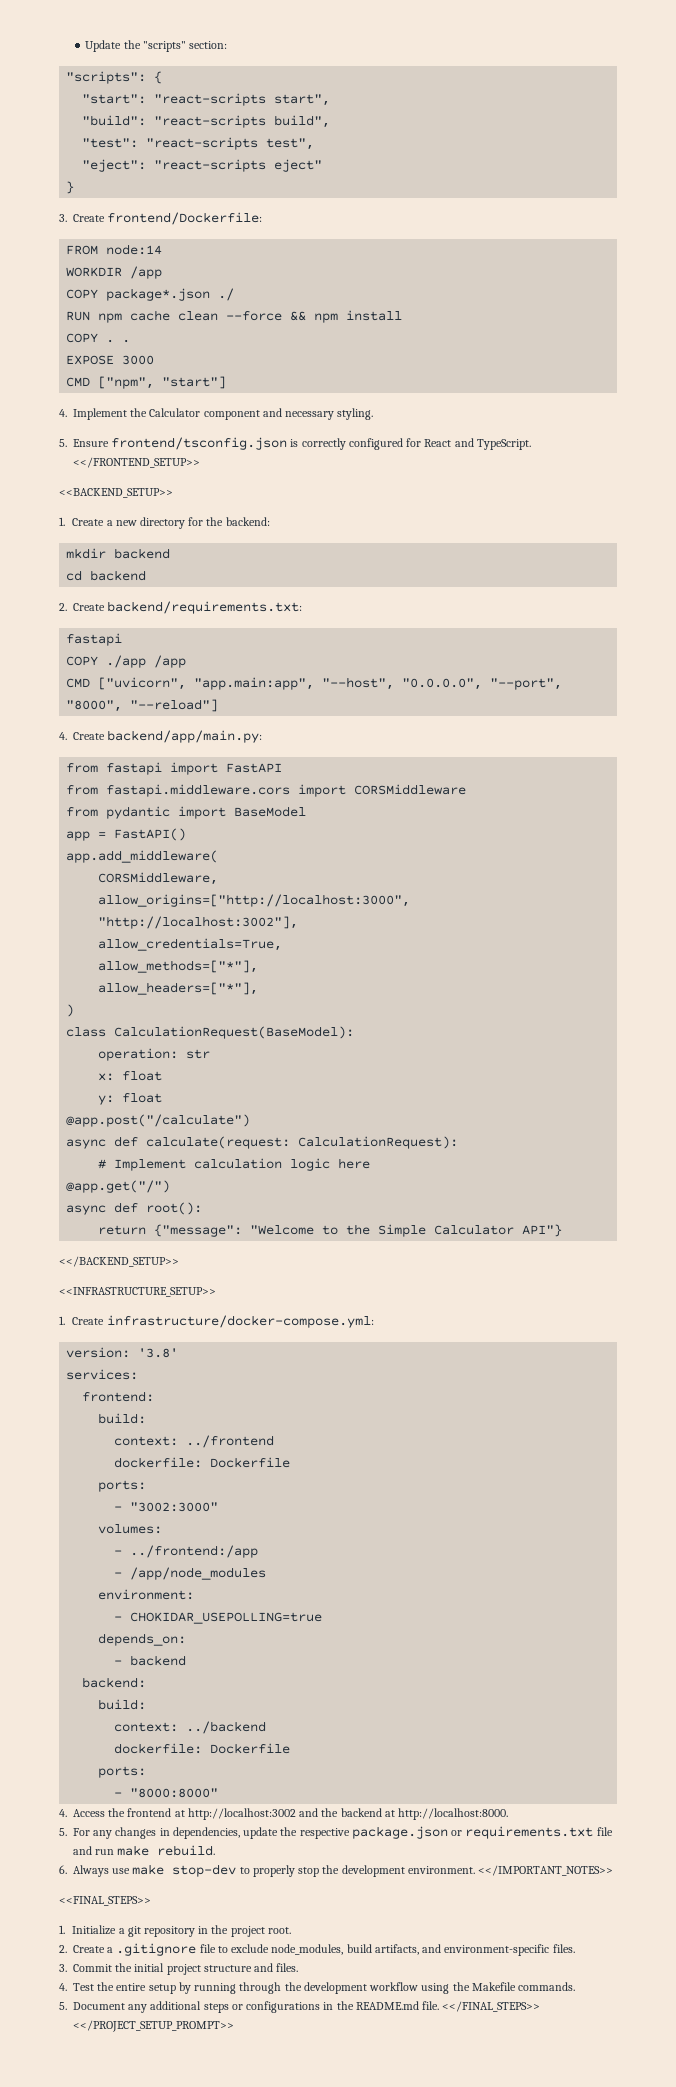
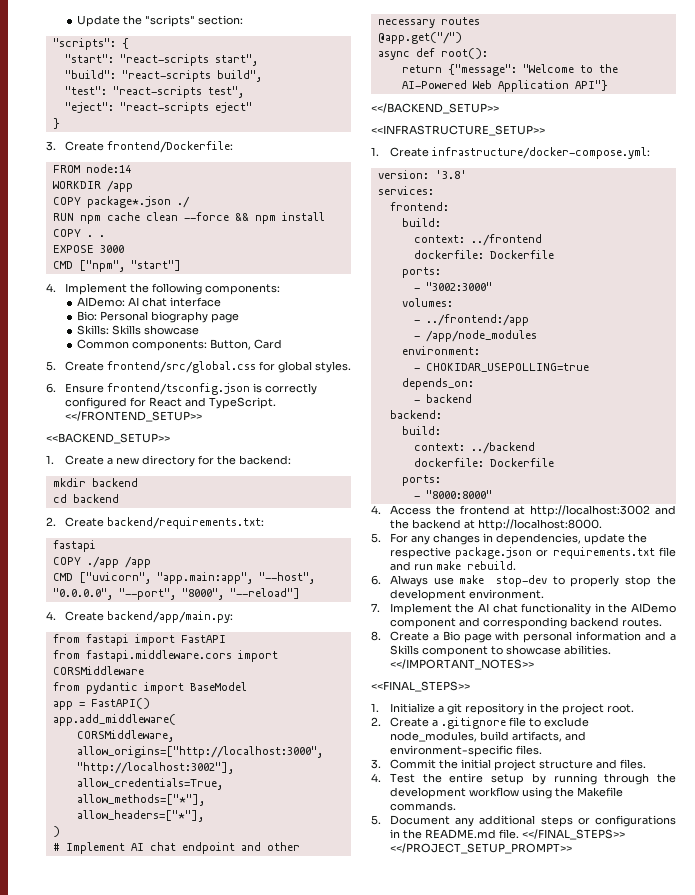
[149,408,374,420] [59,439,67,447] Calculator component and necessary styling. // 5. -> [151,283,280,295] [76,297,221,307] [76,311,239,323] [76,325,199,335] [76,339,282,351] [46,361,351,373] [46,383,56,393] following components: // AIDemo: AI chat interface // Bio: Personal biography page // Skills: Skills showcase // Common components: Button, Card // 5. Create frontend/src/global.css for global styles. // 6.
[66,1026,355,1039] [98,1048,211,1061] [98,1071,163,1081] [98,1093,163,1105] [66,1114,251,1127] [66,1136,459,1149] [98,1158,371,1171] class CalculationRequest(BaseModel): // operation: str // x: float // y: float // @app.post("/calculate") // async def calculate(request: CalculationRequest): // # Implement calculation logic here -> [52,842,300,854] [377,17,480,28] # Implement AI chat endpoint and other necessary routes
[378,1224,515,1237] Simple Calculator -> [401,80,569,92] AI-Powered Web Application
(475, 1870) none -> [371,603,676,615] [389,617,662,629] [371,631,676,643] [389,645,611,657] // 7. Implement the AI chat functionality in the AIDemo component and corresponding backend routes. // 8. Create a Bio page with personal information and a Skills component to showcase abilities.

